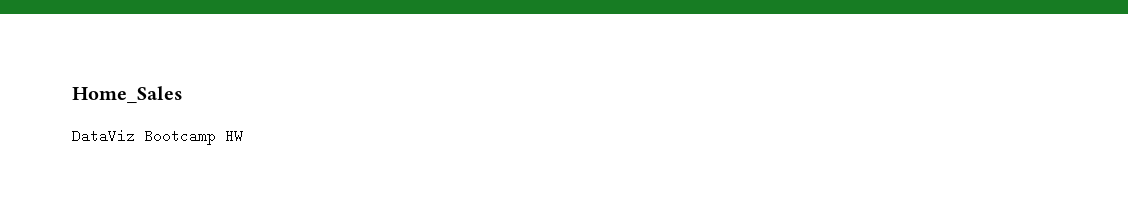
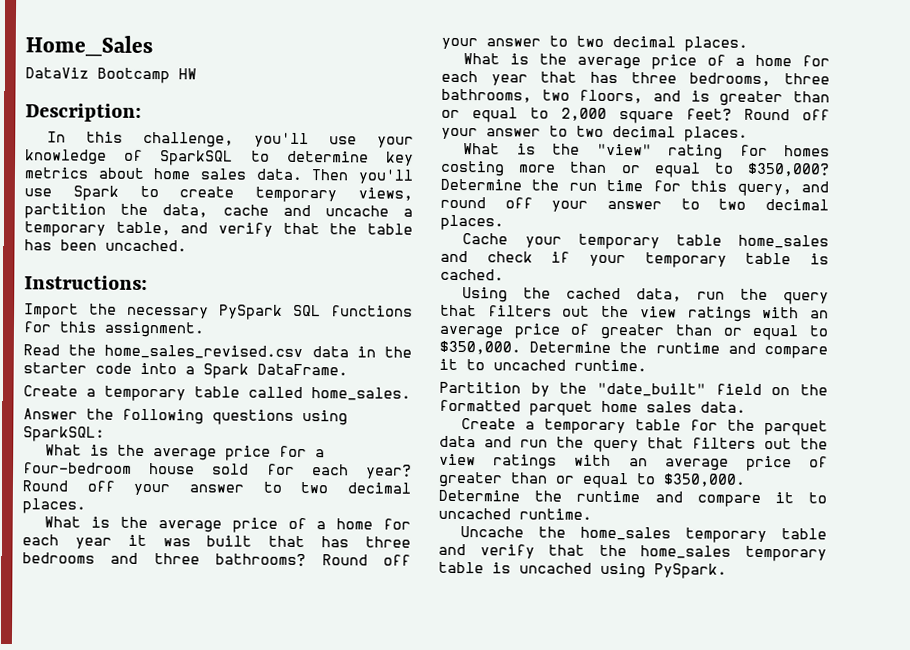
(243, 136) none -> [25,103,142,122] [47,131,414,148] [25,149,414,166] [24,167,414,184] [24,185,414,203] [24,203,414,219] [24,221,414,237] [24,239,187,252] [24,275,148,291] [24,303,413,320] [23,321,205,338] [23,344,412,360] [23,362,348,379] [23,385,411,402] [23,408,348,426] [23,426,105,442] [45,444,326,461] [23,462,412,479] [22,480,411,496] [22,498,86,514] [44,516,411,533] [22,534,411,549] [22,552,411,567] [441,35,748,52] [463,53,830,70] [441,70,830,87] [441,88,830,107] [441,107,830,124] [441,125,748,142] [463,143,830,160] [440,160,830,178] [440,178,829,197] [440,196,829,212] [440,214,504,231] [462,233,829,250] [440,250,829,268] [440,268,504,281] [462,287,829,305] [440,304,829,322] [439,323,829,341] [439,340,828,359] [439,358,647,372] [439,381,828,397] [439,399,746,416] [461,418,828,436] [439,435,828,453] [439,453,828,472] [438,471,746,489] [438,489,827,507] [438,507,592,520] [460,526,827,544] [438,543,827,562] [438,561,727,579] // Description: // In this challenge, you'll use your knowledge of SparkSQL to determine key metrics about home sales data. Then you'll use Spark to create temporary views, partition the data, cache and uncache a temporary table, and verify that the table has been uncached. // Instructions: // Import the necessary PySpark SQL functions for this assignment. // Read the home_sales_revised.csv data in the starter code into a Spark DataFrame. // Create a temporary table called home_sales. // Answer the following questions using SparkSQL: // What is the average price for a four-bedroom house sold for each year? Round off your answer to two decimal places. // What is the average price of a home for each year it was built that has three bedrooms and three bathrooms? Round off your answer to two decimal places. // What is the average price of a home for each year that has three bedrooms, three bathrooms, two floors, and is greater than or equal to 2,000 square feet? Round off your answer to two decimal places. // What is the "view" rating for homes costing more than or equal to $350,000? Determine the run time for this query, and round off your answer to two decimal places. // Cache your temporary table home_sales and check if your temporary table is cached. // Using the cached data, run the query that filters out the view ratings with an average price of greater than or equal to $350,000. Determine the runtime and compare it to uncached runtime. // Partition by the "date_built" field on the formatted parquet home sales data. // Create a temporary table for the parquet data and run the query that filters out the view ratings with an average price of greater than or equal to $350,000. Determine the runtime and compare it to uncached runtime. // Uncache the home_sales temporary table and verify that the home_sales temporary table is uncached using PySpark.

